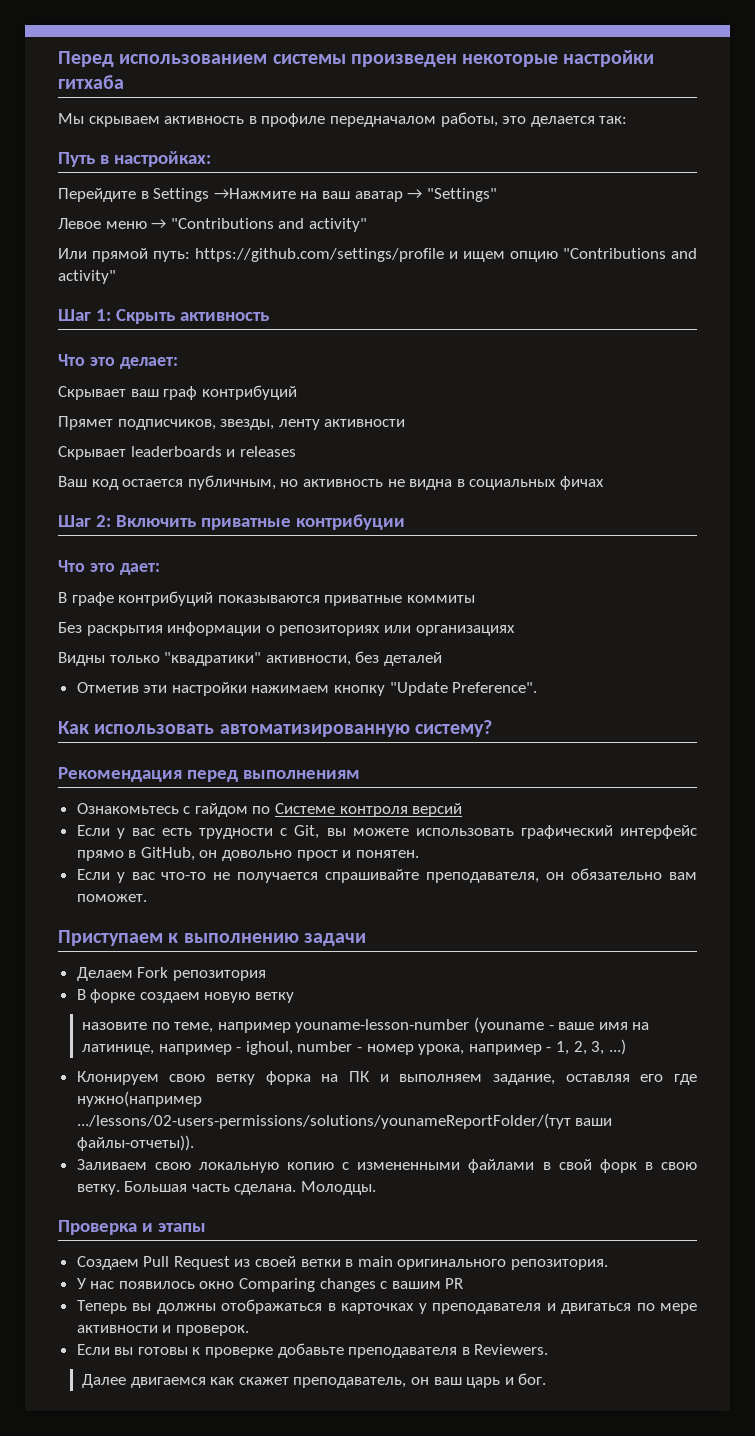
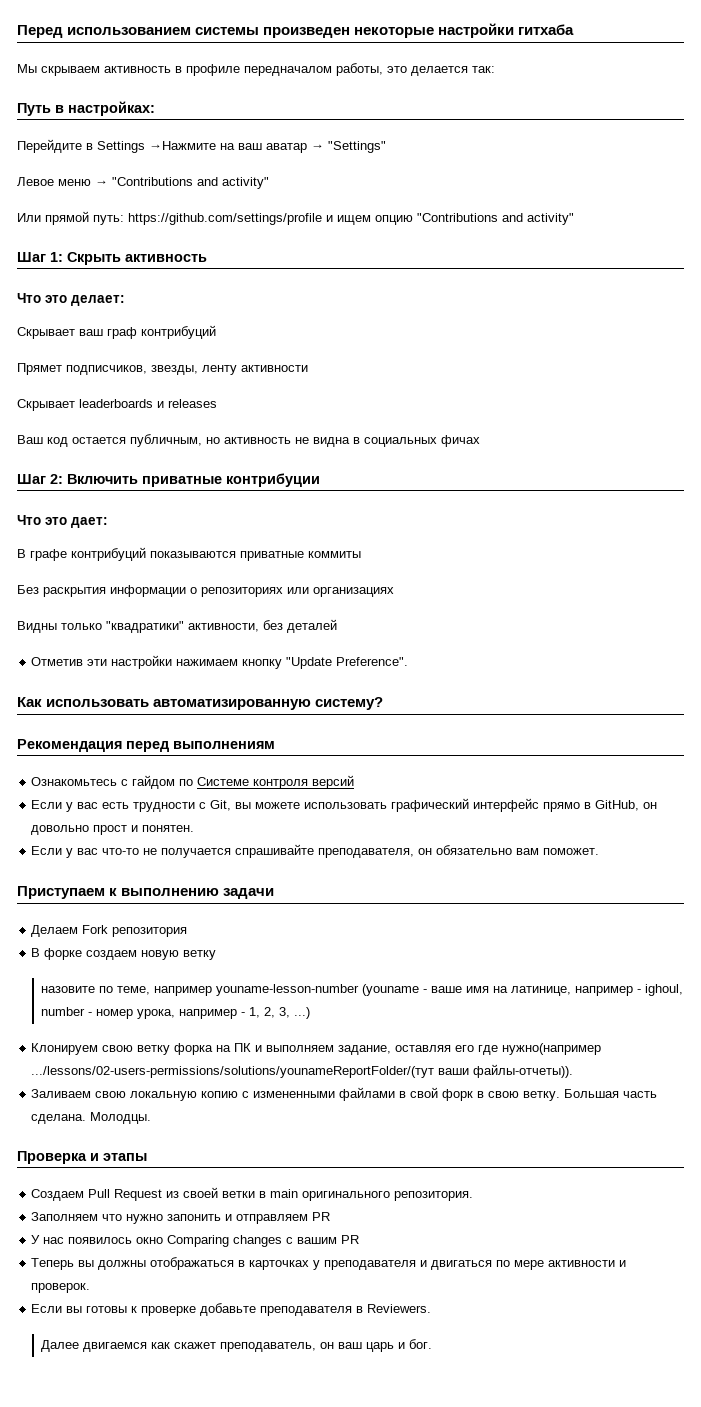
(609, 1264) none -> [31,1212,331,1224] // Заполняем что нужно запонить и отправляем PR

